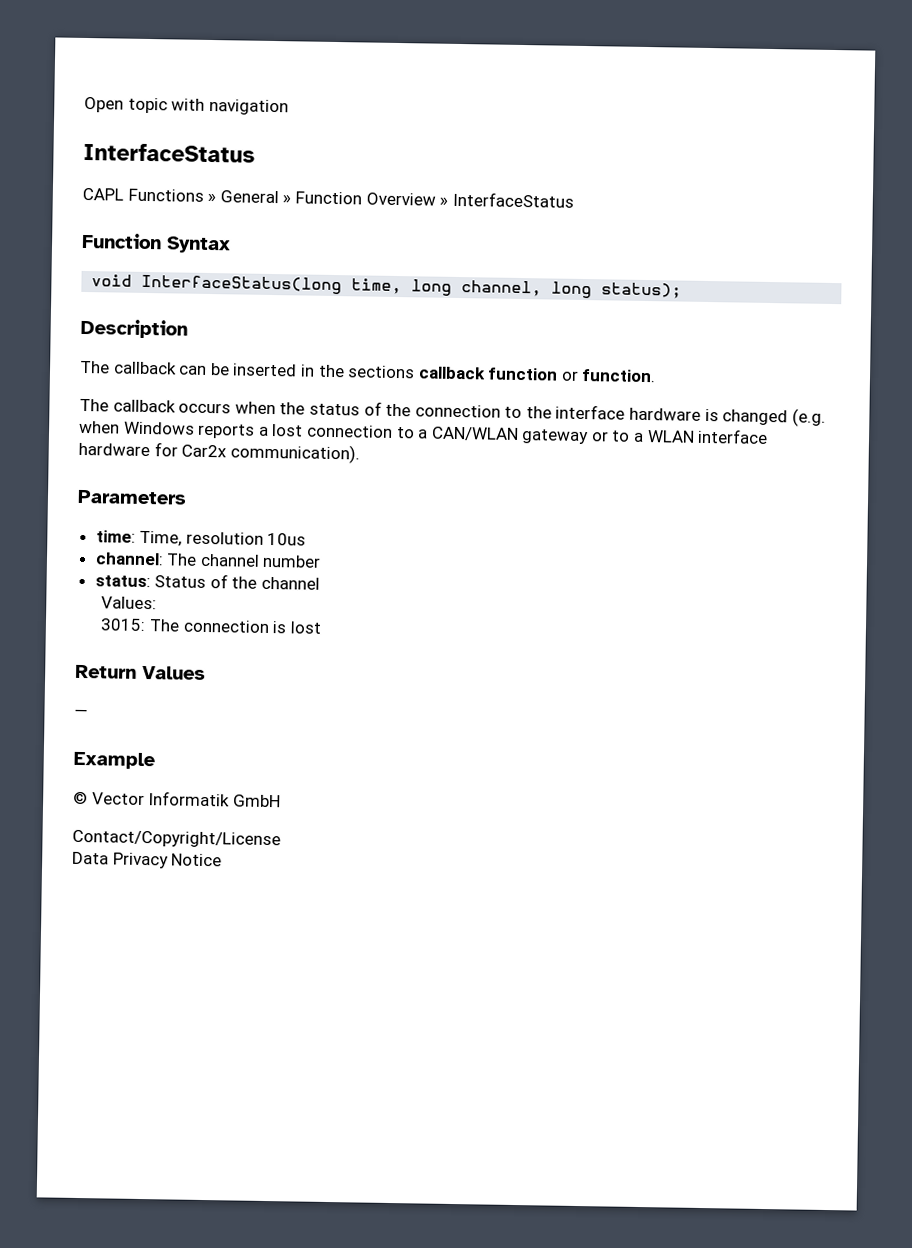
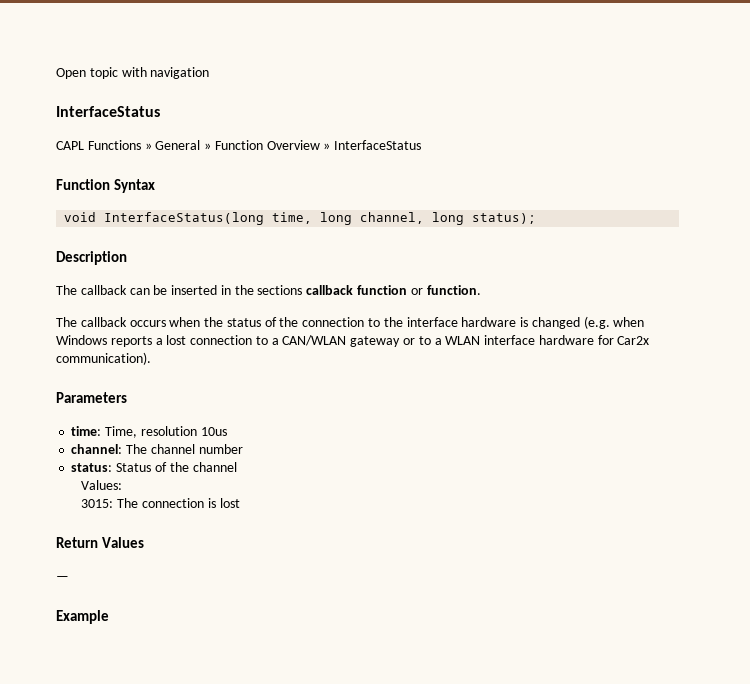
[73,790,281,808] [72,829,281,849] [72,851,223,869] // © Vector Informatik GmbH // Contact/Copyright/License // Data Privacy Notice -> (109, 617) none

